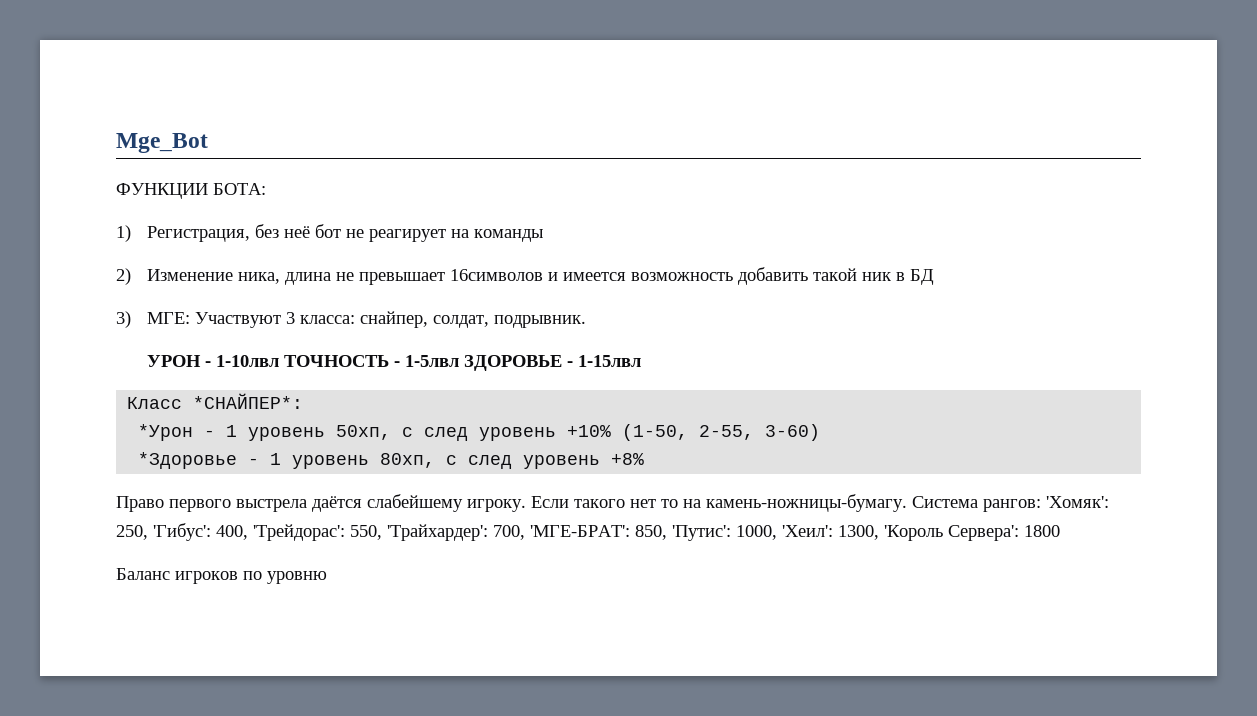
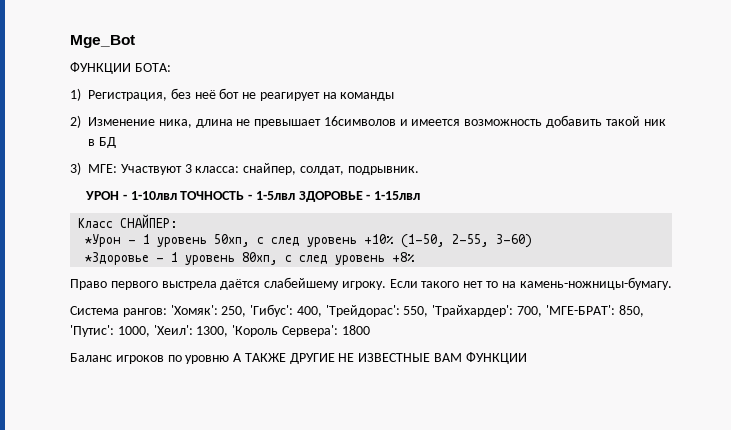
[193,393,304,409] *СНАЙПЕР*: -> [120,214,179,228] СНАЙПЕР:
(907, 503) none -> (672, 283) //
(327, 577) none -> [233,352,527,364] А ТАКЖЕ ДРУГИЕ НЕ ИЗВЕСТНЫЕ ВАМ ФУНКЦИИ

